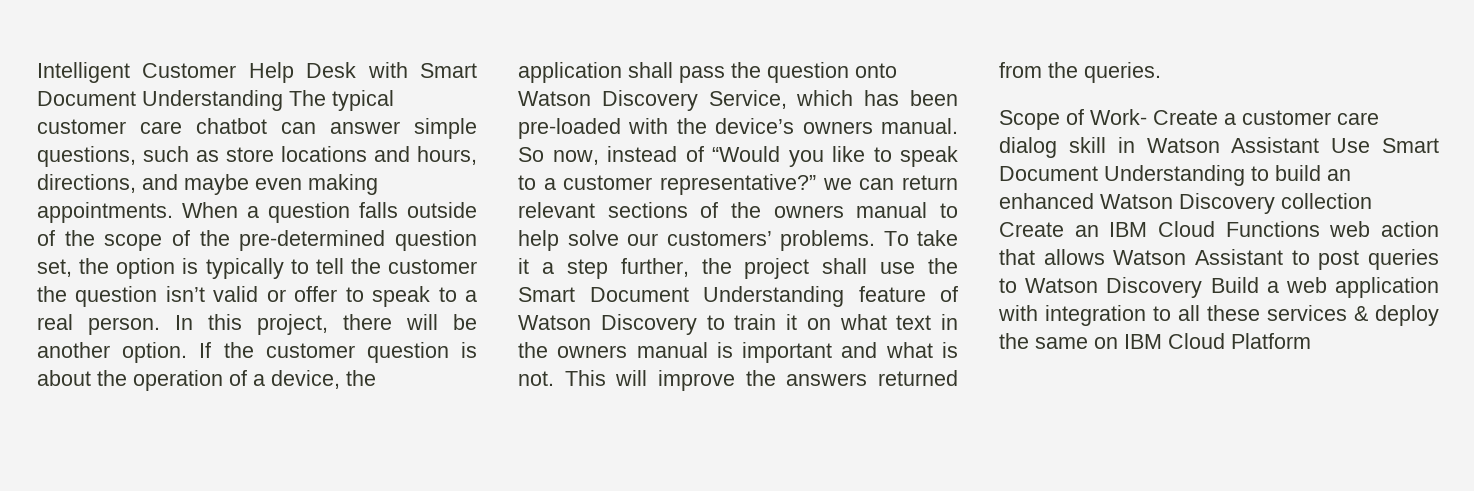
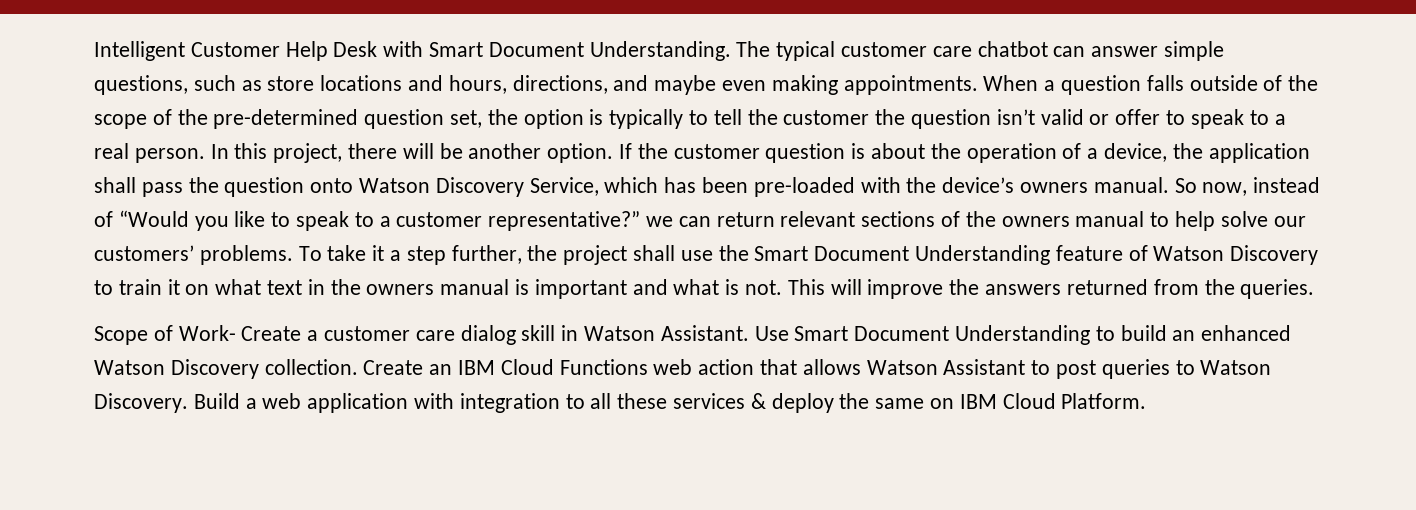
[142,90,283,111] Understanding -> [589,41,731,61] Understanding.
[1231,137,1320,153] Assistant -> [660,325,749,341] Assistant.
[1281,193,1372,209] collection -> [264,359,358,375] collection.
[1106,277,1203,298] Discovery -> [94,393,188,413] Discovery.
[1231,333,1311,349] Platform -> [1061,393,1147,409] Platform.

